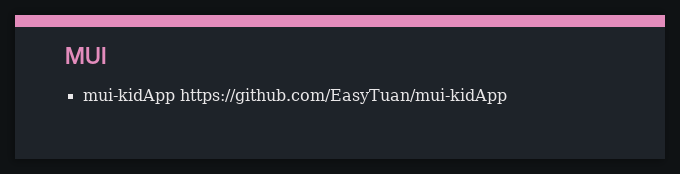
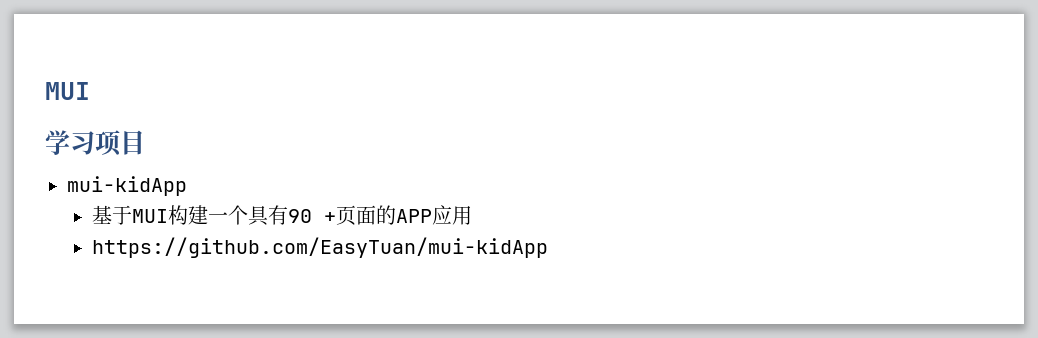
[65,47,107,64] MUI -> [45,82,90,100] [45,130,145,156] MUI // 学习项目
(175, 96) none -> [92,205,473,226] // 基于MUI构建一个具有90 +页面的APP应用 //

